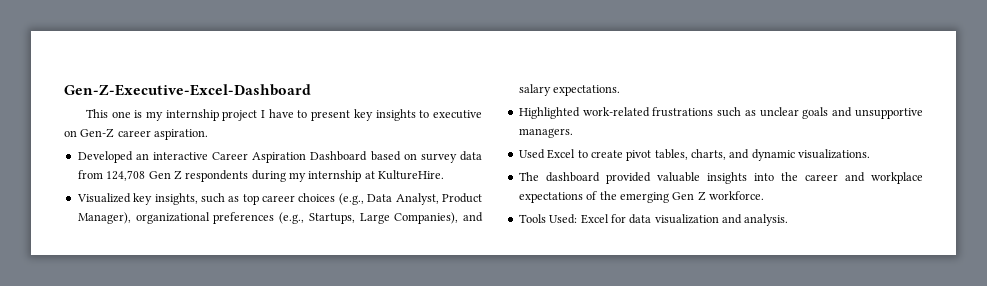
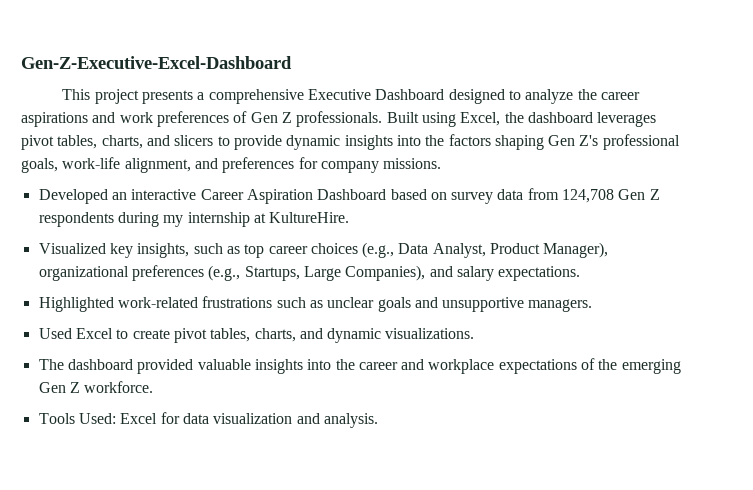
[111,109,482,121] [64,128,209,140] one is my internship project I have to present key insights to executive on Gen-Z career aspiration. -> [94,89,640,104] [21,111,657,127] [21,134,680,150] [21,157,442,173] project presents a comprehensive Executive Dashboard designed to analyze the career aspirations and work preferences of Gen Z professionals. Built using Excel, the dashboard leverages pivot tables, charts, and slicers to provide dynamic insights into the factors shaping Gen Z's professional goals, work-life alignment, and preferences for company missions.

